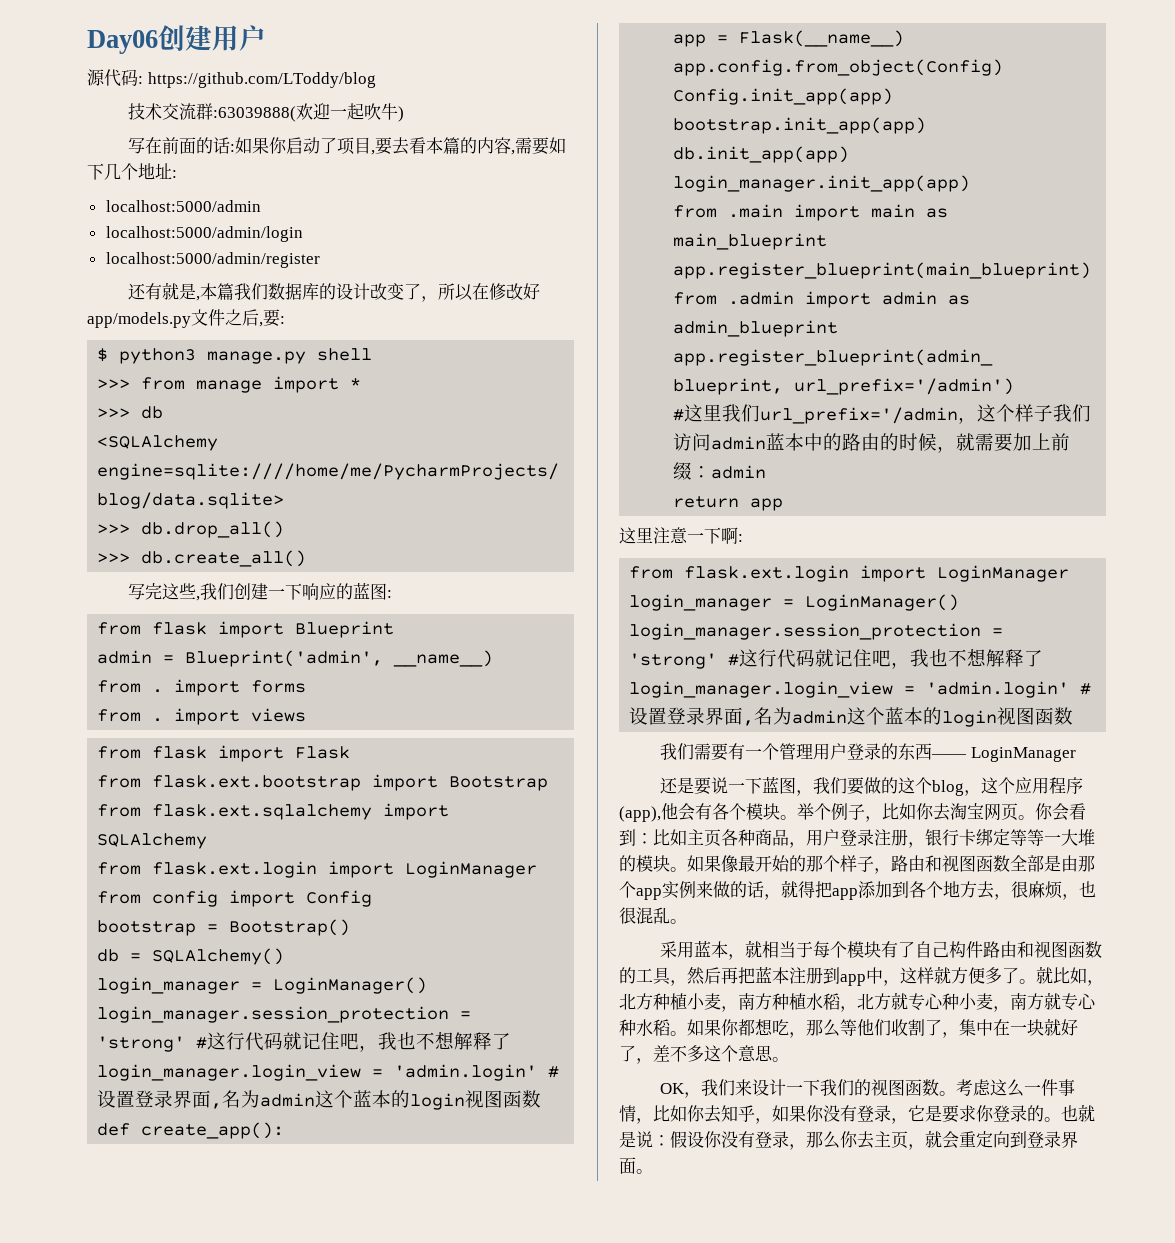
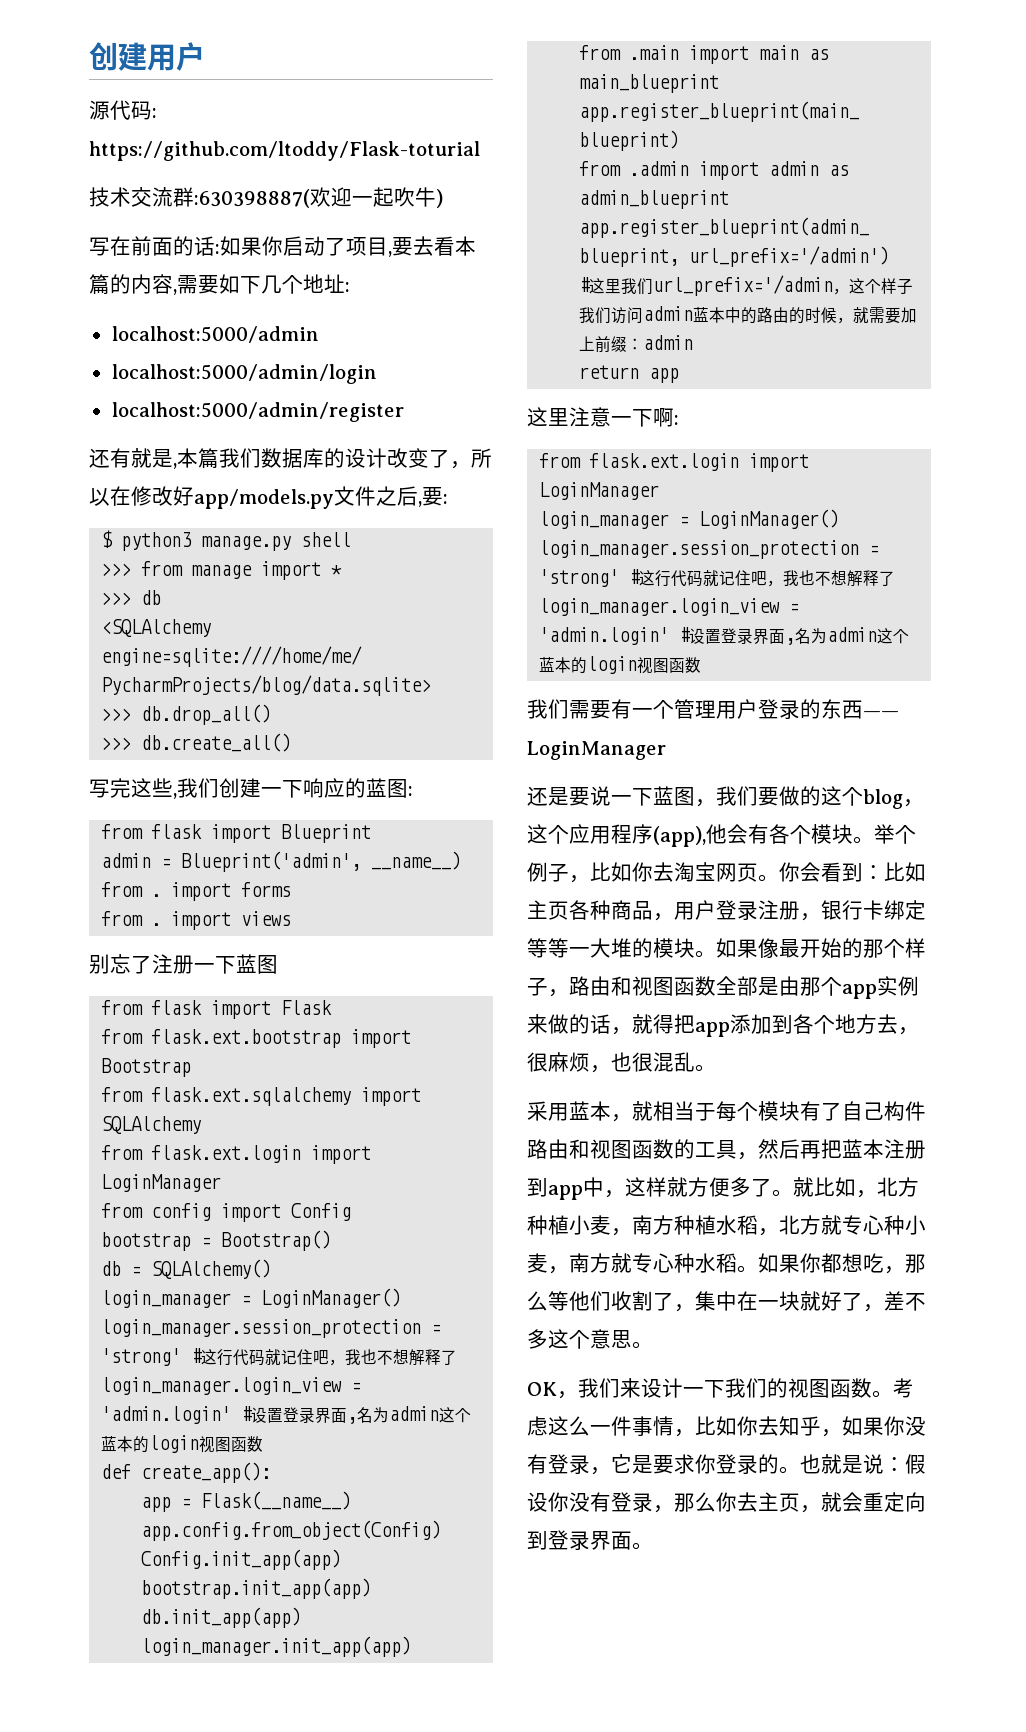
[87,30,158,54] Day06 -> (89, 56) none
[147,72,376,88] https://github.com/LToddy/blog -> [89,141,480,161] https://github.com/ltoddy/Flask-toturial
[213,106,297,122] :63039888( -> [194,189,310,208] :630398887(
(307, 715) none -> [89,954,278,974] // 别忘了注册一下蓝图

